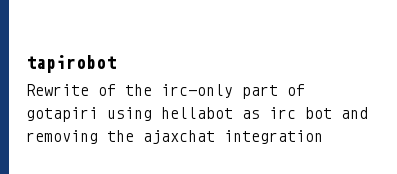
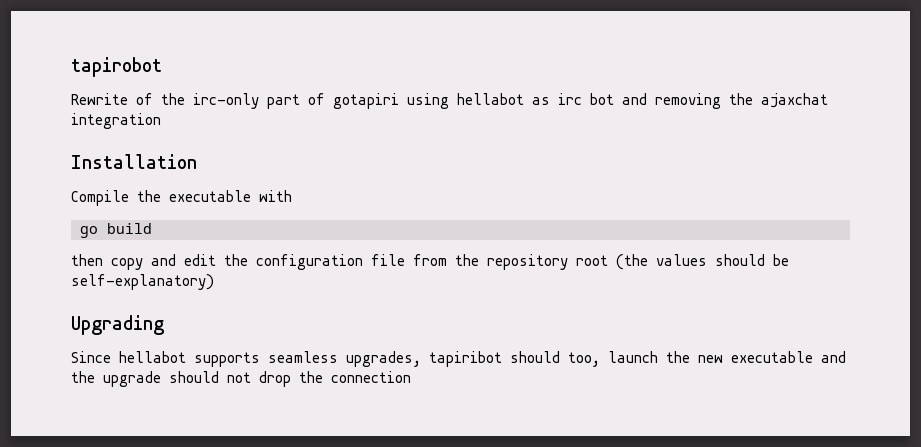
(323, 137) none -> [71,154,197,169] [71,190,292,206] [80,223,152,238] [71,254,789,270] [71,274,214,290] [71,315,164,335] [71,351,846,367] [71,371,411,387] // Installation // Compile the executable with // go build // then copy and edit the configuration file from the repository root (the values should be self-explanatory) // Upgrading // Since hellabot supports seamless upgrades, tapiribot should too, launch the new executable and the upgrade should not drop the connection

